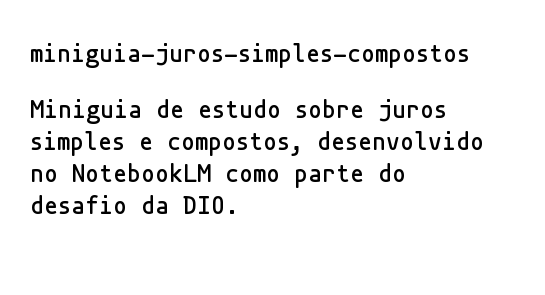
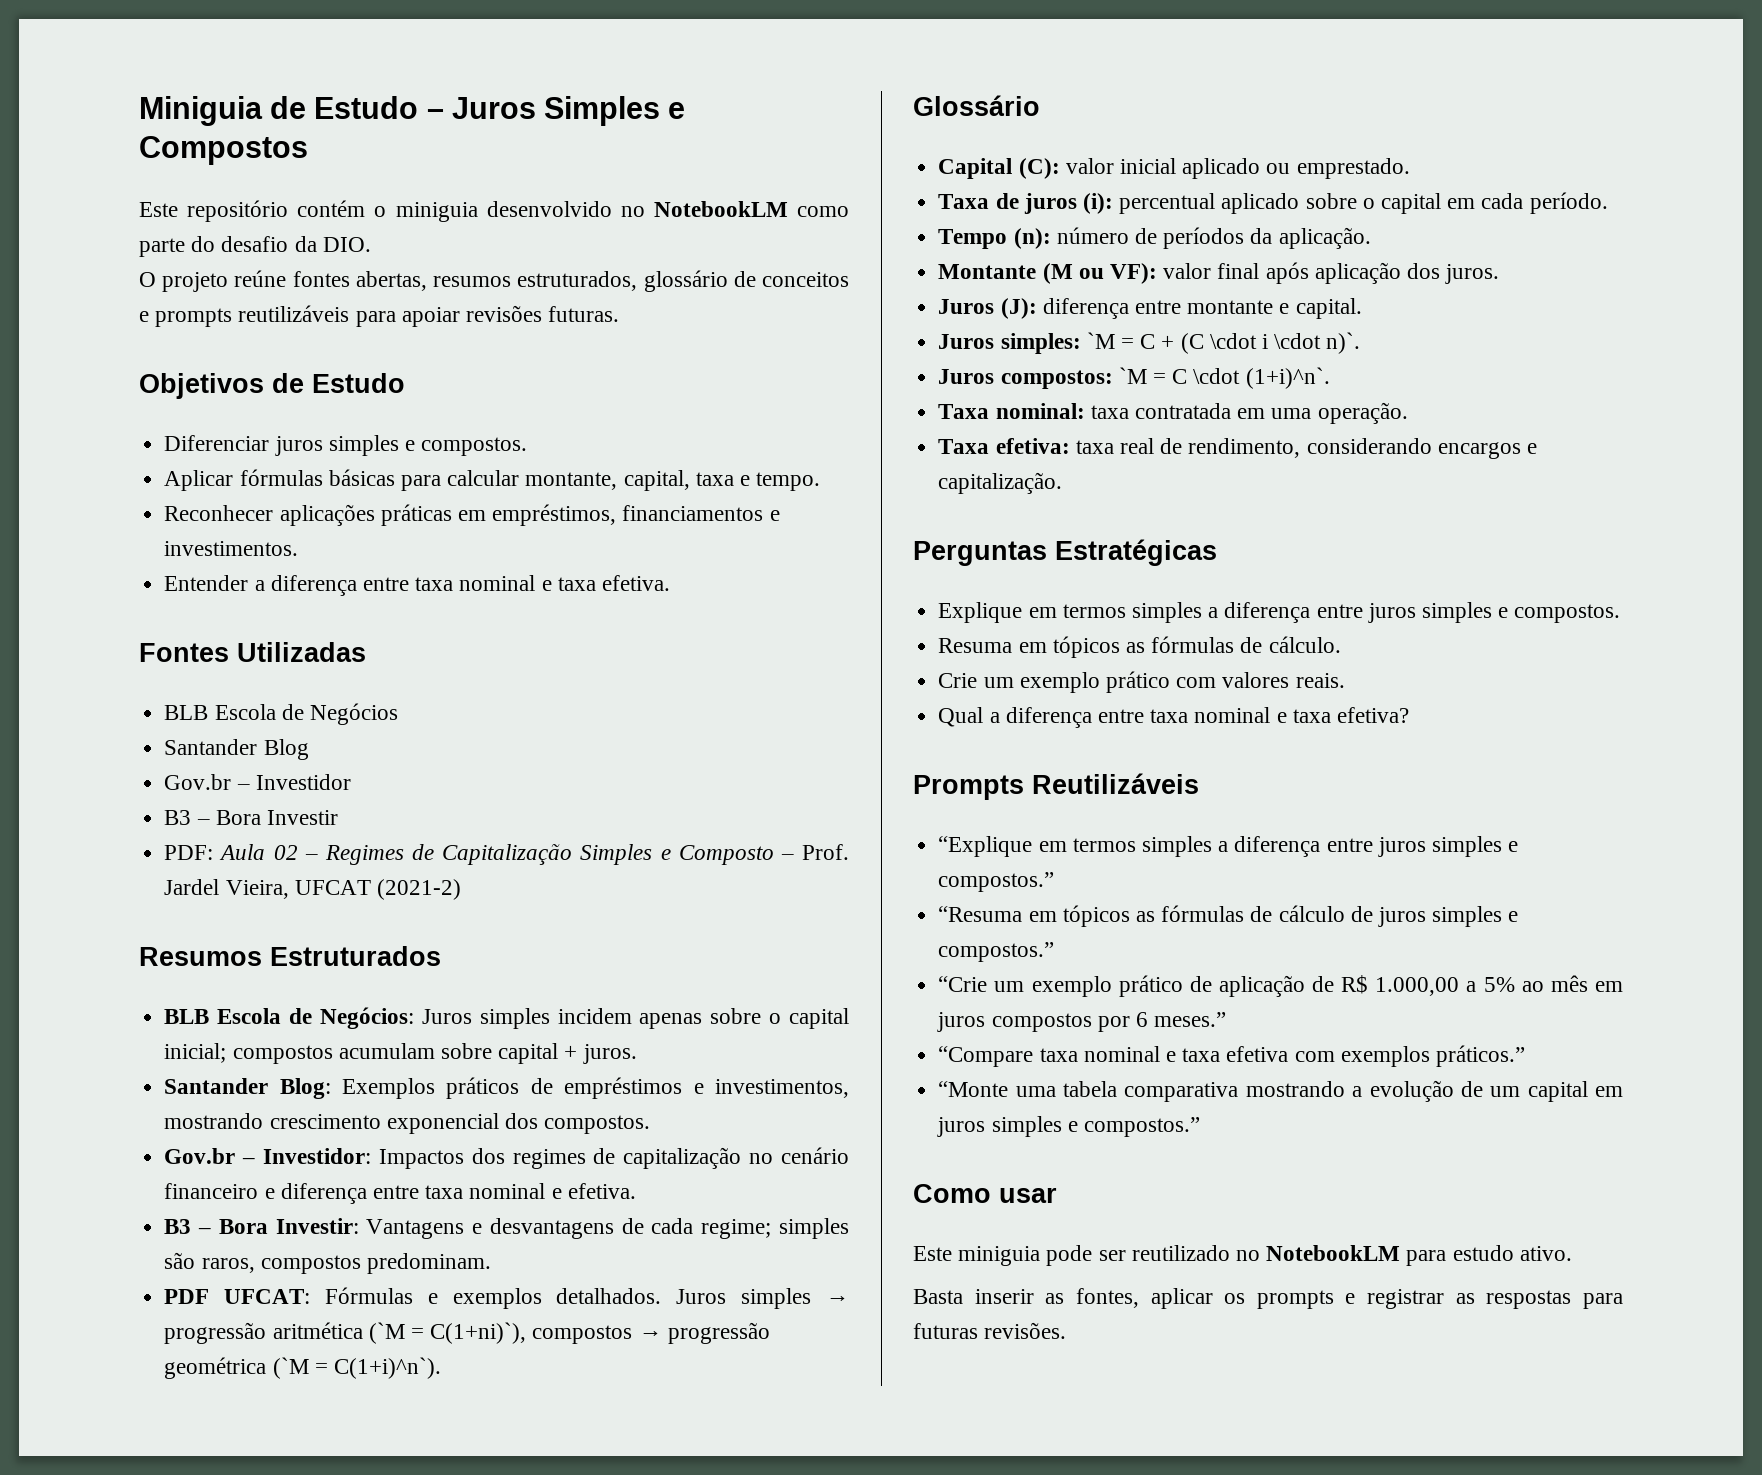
[30,43,470,68] miniguia-juros-simples-compostos // -> (139, 111) none
[198,99,447,122] [30,131,303,156] estudo sobre juros simples e compostos, -> [314,96,686,126] [139,136,308,165] [139,200,478,222] Estudo – Juros Simples e Compostos // Este repositório contém o miniguia
(239, 205) none -> [139,270,849,292] [139,305,620,327] [139,373,405,399] [164,435,528,456] [164,469,821,491] [164,504,780,526] [164,541,299,556] [164,575,670,596] [139,642,366,662] [164,703,398,725] [164,739,309,760] [164,774,351,790] [164,810,338,825] [164,844,849,865] [164,879,461,900] [139,946,441,966] [164,1007,850,1029] [164,1043,637,1064] [164,1077,849,1099] [164,1113,651,1134] [164,1147,849,1169] [164,1183,636,1204] [164,1218,849,1239] [164,1252,491,1274] [164,1287,849,1309] [164,1322,770,1344] [164,1357,441,1379] [913,95,1040,116] [938,158,1410,179] [938,192,1608,214] [938,227,1371,249] [938,262,1500,284] [938,298,1362,319] [938,332,1361,354] [938,367,1330,389] [938,402,1408,424] [938,438,1537,459] [938,472,1063,494] [913,539,1217,566] [938,602,1621,623] [938,636,1341,658] [938,671,1345,693] [938,707,1409,728] [913,773,1199,800] [938,836,1519,857] [938,872,1055,892] [938,905,1519,927] [938,942,1055,962] [938,975,1624,997] [937,1012,1227,1032] [938,1045,1525,1067] [938,1080,1623,1102] [937,1116,1200,1137] [913,1184,1057,1203] [913,1245,1572,1266] [913,1288,1623,1309] [913,1322,1067,1339] // O projeto reúne fontes abertas, resumos estruturados, glossário de conceitos e prompts reutilizáveis para apoiar revisões futuras. // Objetivos de Estudo // Diferenciar juros simples e compostos. // Aplicar fórmulas básicas para calcular montante, capital, taxa e tempo. // Reconhecer aplicações práticas em empréstimos, financiamentos e investimentos. // Entender a diferença entre taxa nominal e taxa efetiva. // Fontes Utilizadas // BLB Escola de Negócios // Santander Blog // Gov.br – Investidor // B3 – Bora Investir // PDF: Aula 02 – Regimes de Capitalização Simples e Composto – Prof. Jardel Vieira, UFCAT (2021-2) // Resumos Estruturados // BLB Escola de Negócios: Juros simples incidem apenas sobre o capital inicial; compostos acumulam sobre capital + juros. // Santander Blog: Exemplos práticos de empréstimos e investimentos, mostrando crescimento exponencial dos compostos. // Gov.br – Investidor: Impactos dos regimes de capitalização no cenário financeiro e diferença entre taxa nominal e efetiva. // B3 – Bora Investir: Vantagens e desvantagens de cada regime; simples são raros, compostos predominam. // PDF UFCAT: Fórmulas e exemplos detalhados. Juros simples → progressão aritmética (`M = C(1+ni)`), compostos → progressão geométrica (`M = C(1+i)^n`). // Glossário // Capital (C): valor inicial aplicado ou emprestado. // Taxa de juros (i): percentual aplicado sobre o capital em cada período. // Tempo (n): número de períodos da aplicação. // Montante (M ou VF): valor final após aplicação dos juros. // Juros (J): diferença entre montante e capital. // Juros simples: `M = C + (C \cdot i \cdot n)`. // Juros compostos: `M = C \cdot (1+i)^n`. // Taxa nominal: taxa contratada em uma operação. // Taxa efetiva: taxa real de rendimento, considerando encargos e capitalização. // Perguntas Estratégicas // Explique em termos simples a diferença entre juros simples e compostos. // Resuma em tópicos as fórmulas de cálculo. // Crie um exemplo prático com valores reais. // Qual a diferença entre taxa nominal e taxa efetiva? // Prompts Reutilizáveis // “Explique em termos simples a diferença entre juros simples e compostos.” // “Resuma em tópicos as fórmulas de cálculo de juros simples e compostos.” // “Crie um exemplo prático de aplicação de R$ 1.000,00 a 5% ao mês em juros compostos por 6 meses.” // “Compare taxa nominal e taxa efetiva com exemplos práticos.” // “Monte uma tabela comparativa mostrando a evolução de um capital em juros simples e compostos.” // Como usar // Este miniguia pode ser reutilizado no NotebookLM para estudo ativo. // Basta inserir as fontes, aplicar os prompts e registrar as respostas para futuras revisões.

